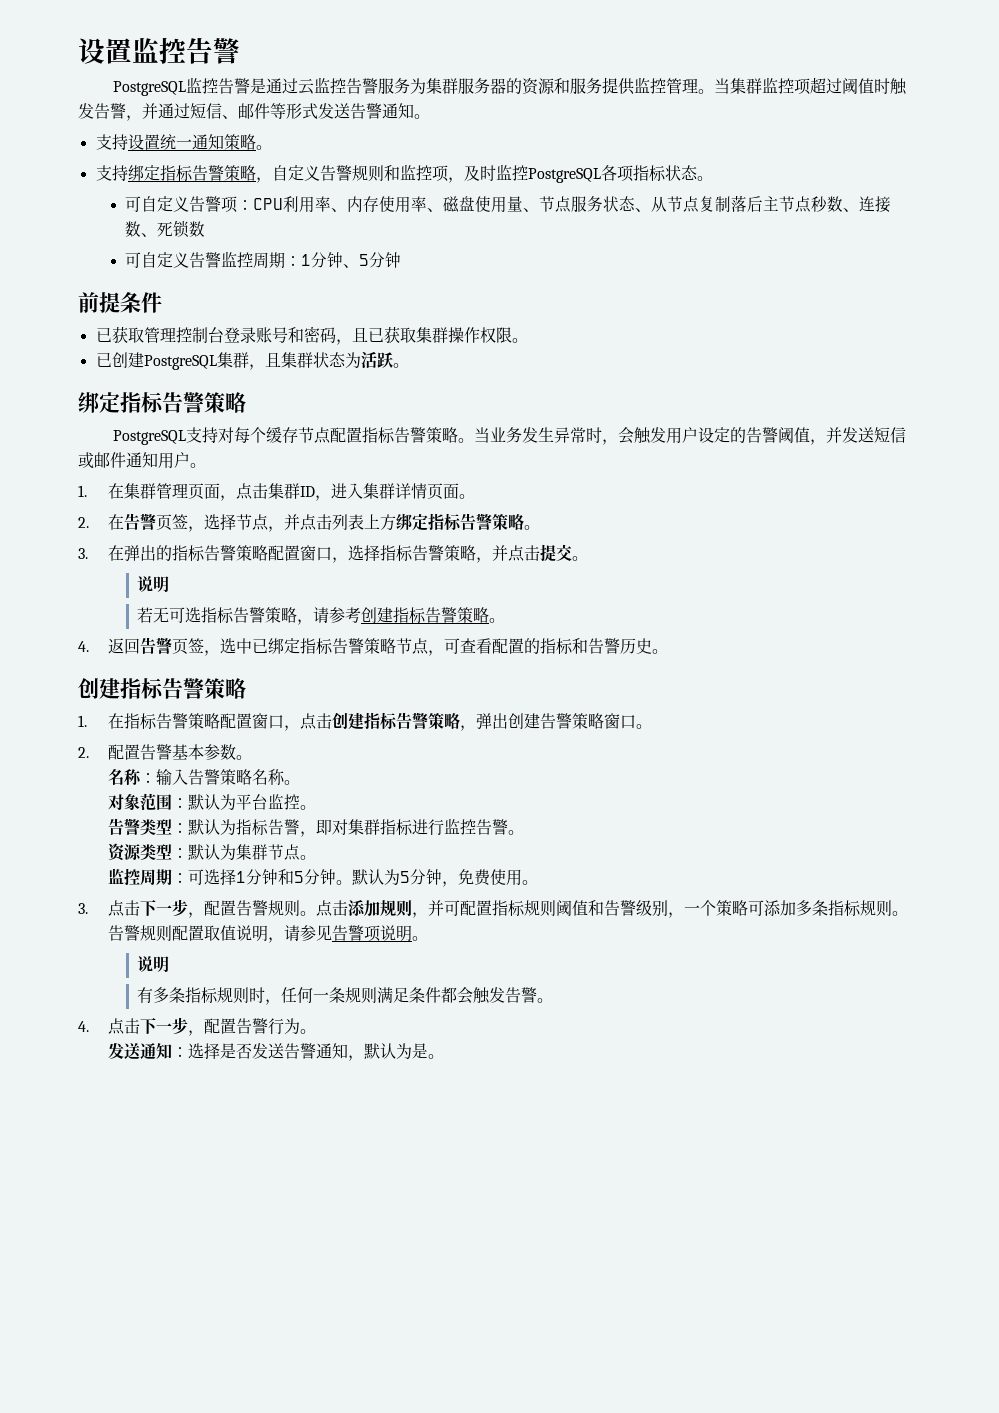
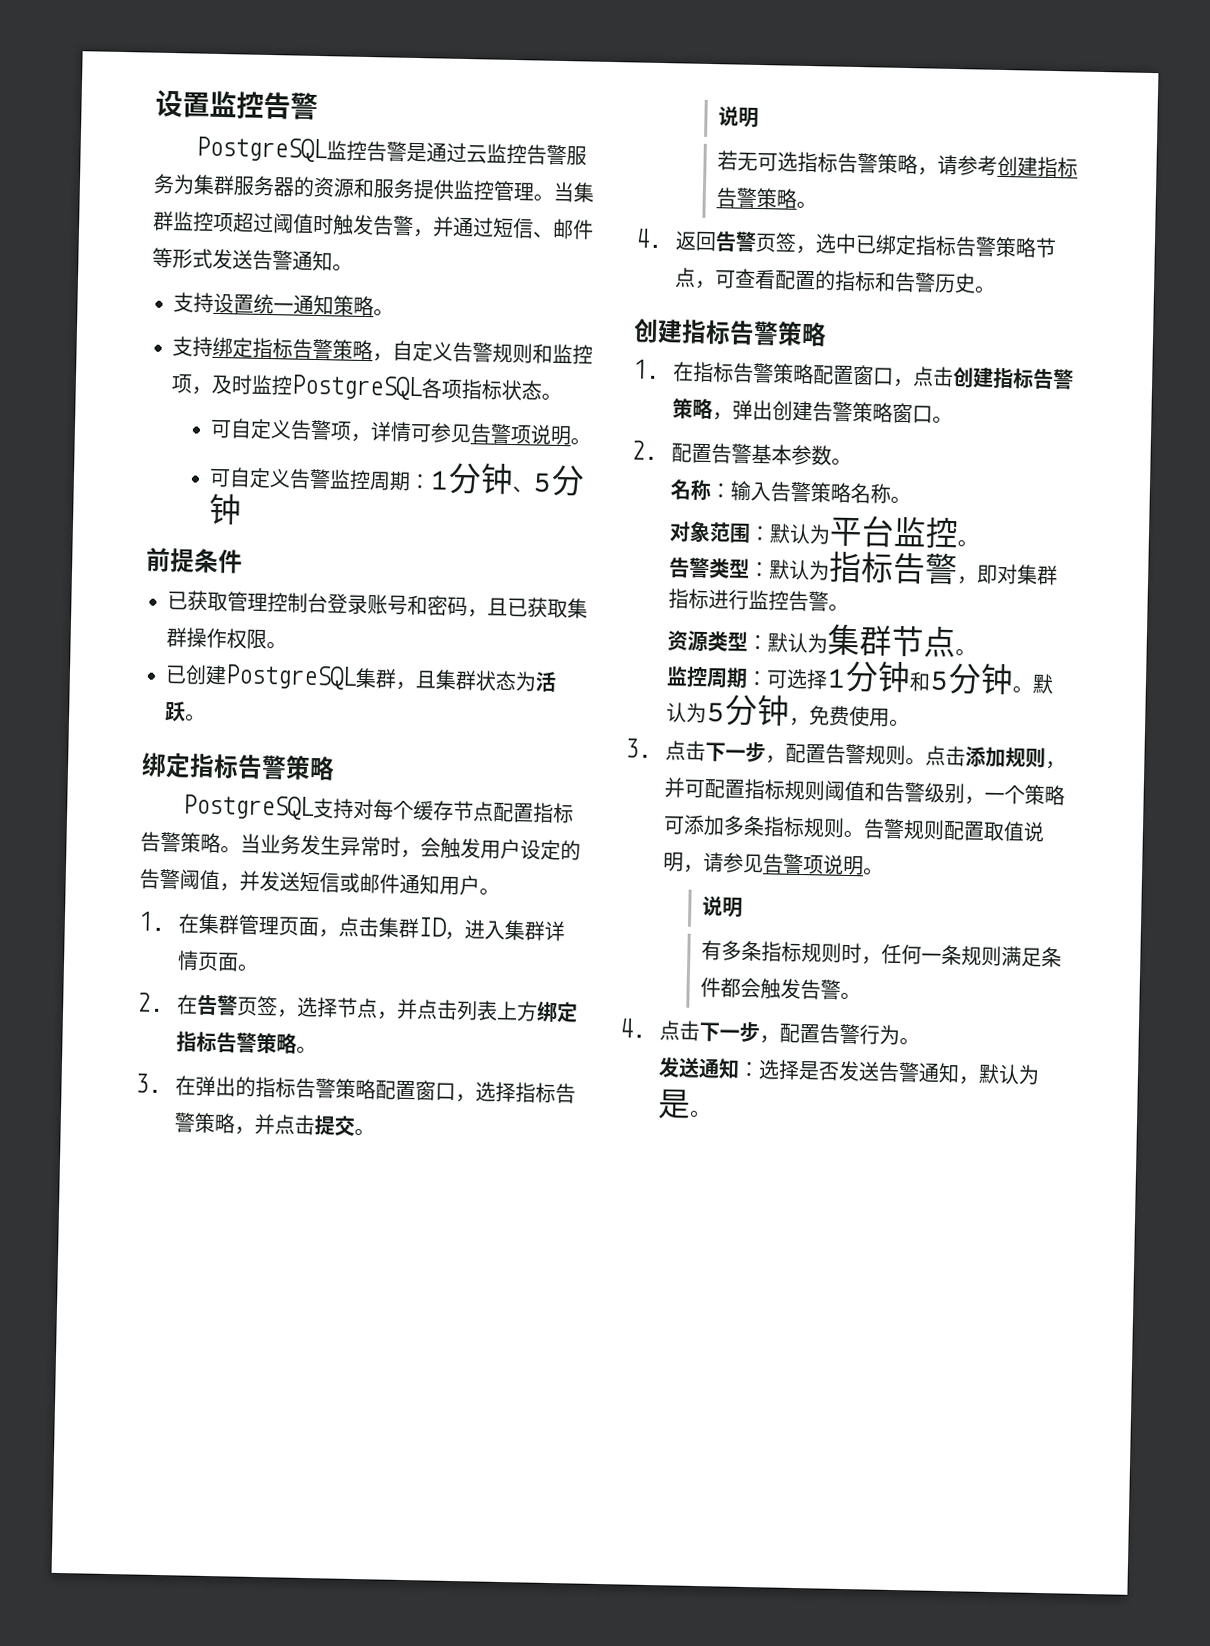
[237,195,892,213] [125,220,206,238] ：CPU利用率、内存使用率、磁盘使用量、节点服务状态、从节点复制落后主节点秒数、连接数、死锁数 -> [349,421,591,446] ，详情可参见告警项说明。

